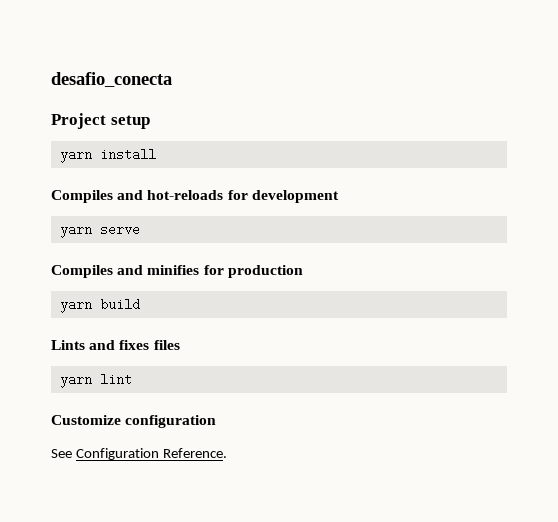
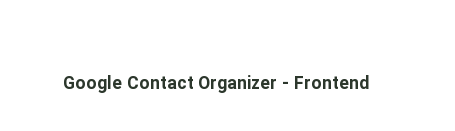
[51,72,172,87] [51,113,150,129] [59,148,156,163] [51,190,339,203] [59,223,140,238] [51,265,303,278] [59,298,140,313] [51,340,180,350] [59,373,132,388] [51,415,217,428] [51,448,227,460] desafio_conecta // Project setup // yarn install // Compiles and hot-reloads for development // yarn serve // Compiles and minifies for production // yarn build // Lints and fixes files // yarn lint // Customize configuration // See Configuration Reference. -> [63,75,369,93] Google Contact Organizer - Frontend

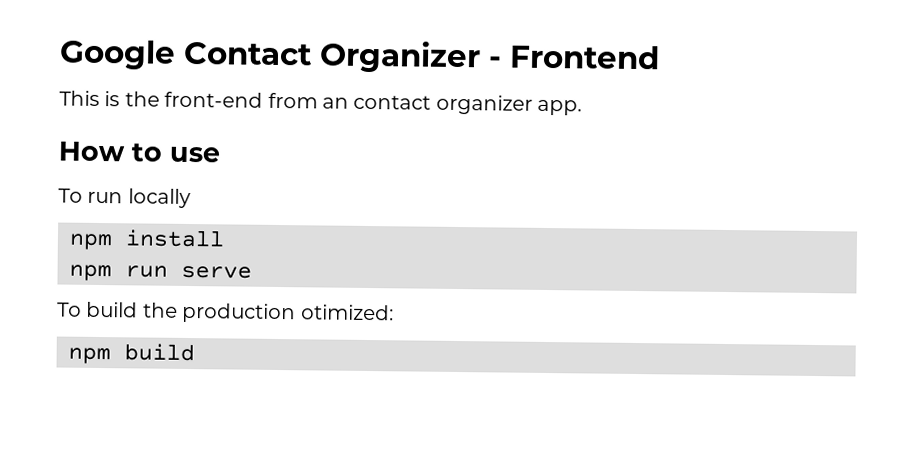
(369, 82) none -> [59,90,583,116] [58,141,220,163] [58,188,191,209] [69,229,225,251] [69,264,252,282] [57,301,394,324] [68,343,195,365] // This is the front-end from an contact organizer app. // How to use // To run locally // npm install // npm run serve // To build the production otimized: // npm build

